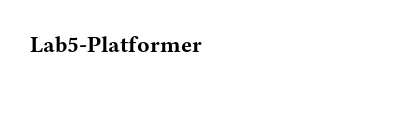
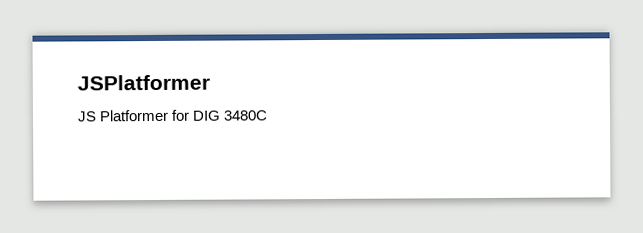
[30,36,202,53] Lab5-Platformer -> [77,74,210,91] [77,109,269,122] JSPlatformer // JS Platformer for DIG 3480C

